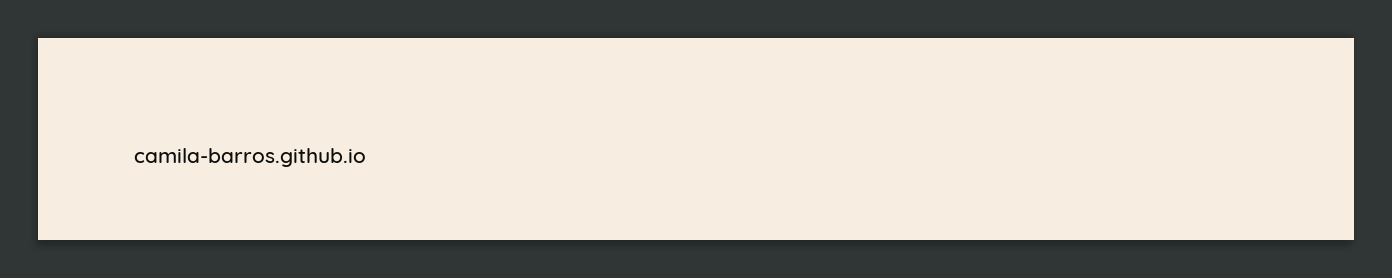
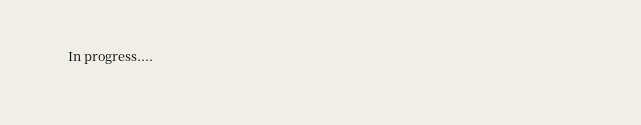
[134,148,366,167] camila-barros.github.io -> [68,52,154,64] In progress....

